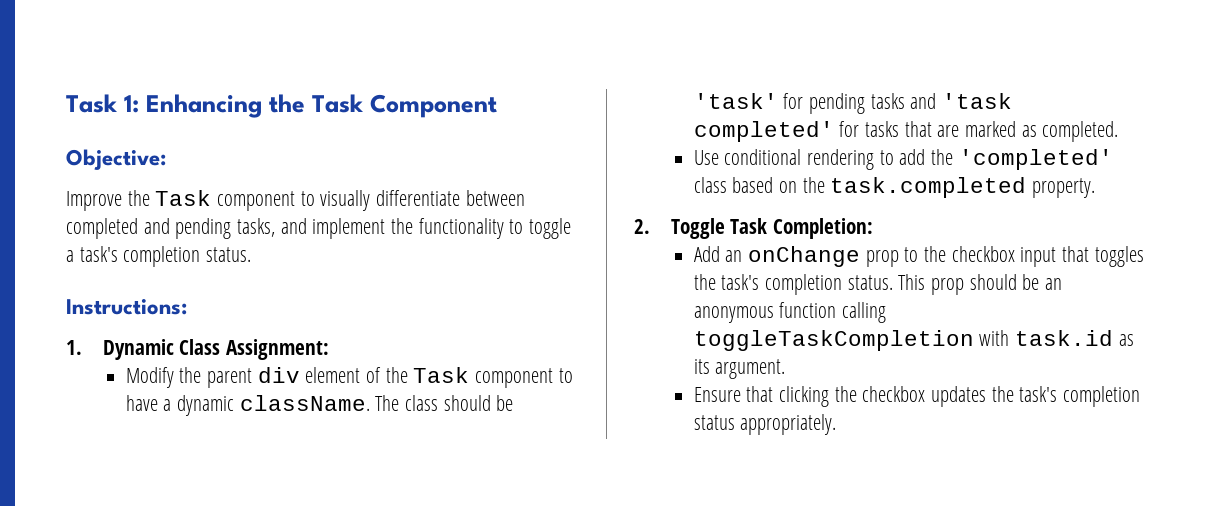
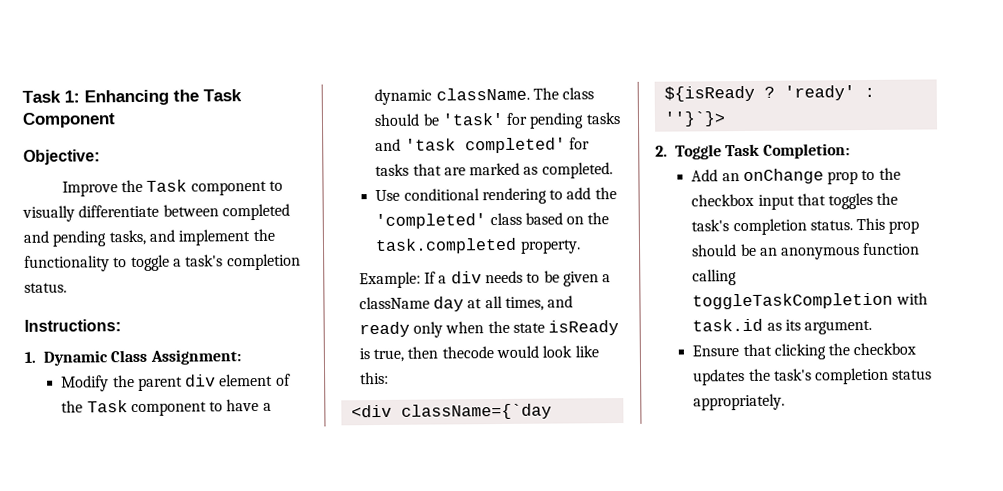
(1096, 188) none -> [358,270,612,289] [358,295,574,312] [358,320,620,338] [358,345,599,363] [359,371,389,385] [350,403,552,420] [663,85,875,102] [663,111,726,127] // Example: If a div needs to be given a className day at all times, and ready only when the state isReady is true, then thecode would look like this: // <div className={`day ${isReady ? 'ready' : ''}`}>

